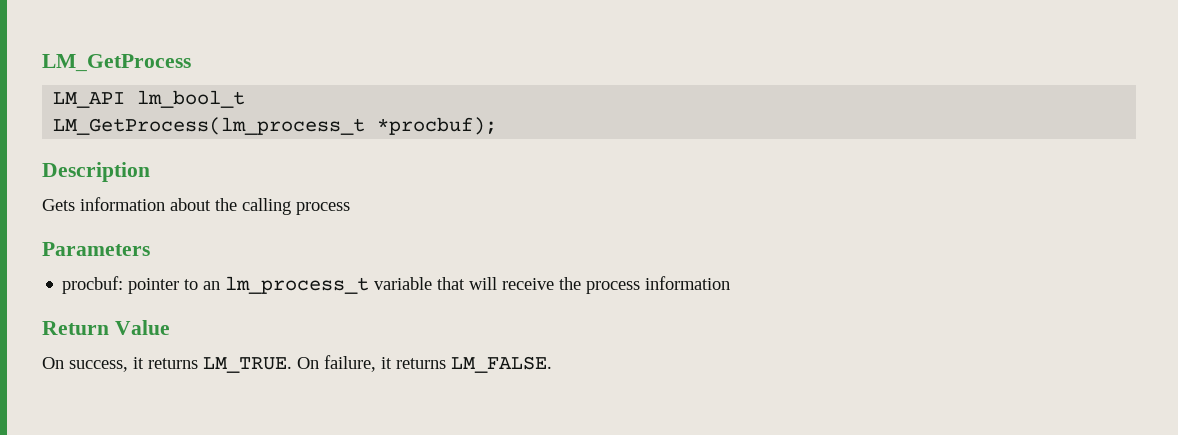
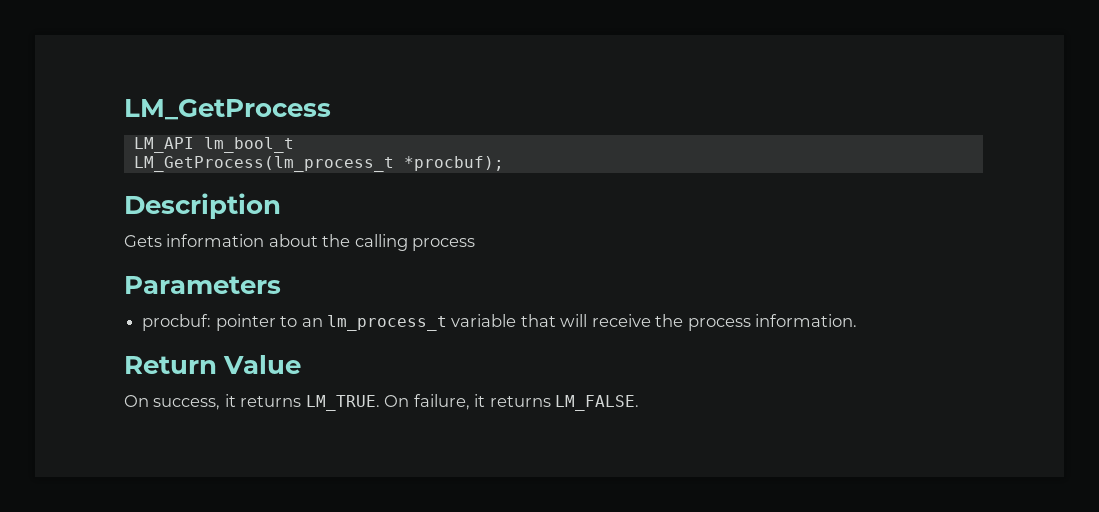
[645,276,731,290] information -> [755,314,858,327] information.

